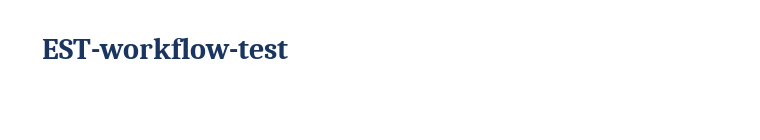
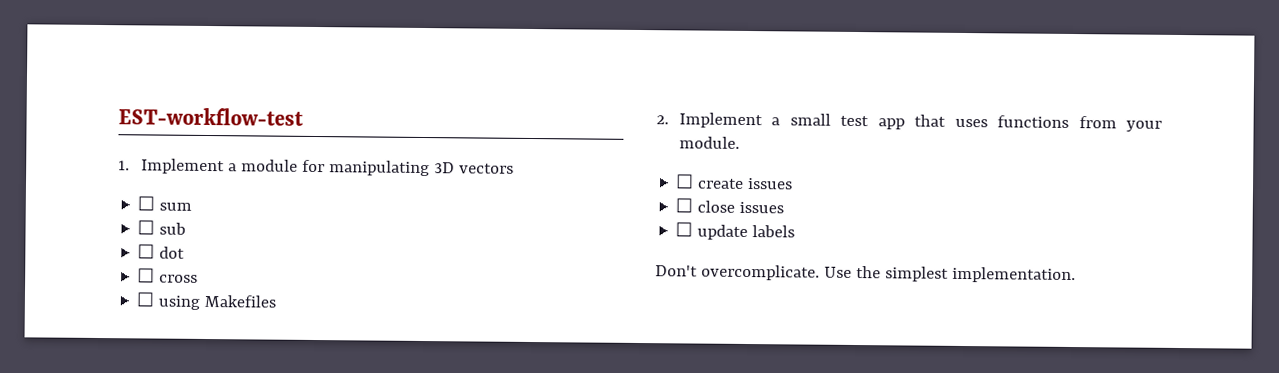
(288, 48) none -> [118,158,514,177] [137,196,193,211] [137,220,187,235] [137,244,186,259] [137,268,199,283] [136,292,277,310] [656,112,1162,132] [678,136,740,149] [675,174,794,190] [675,198,785,214] [675,222,796,241] [655,264,1076,284] // 1. Implement a module for manipulating 3D vectors // ☐ sum // ☐ sub // ☐ dot // ☐ cross // ☐ using Makefiles // 2. Implement a small test app that uses functions from your module. // ☐ create issues // ☐ close issues // ☐ update labels // Don't overcomplicate. Use the simplest implementation.

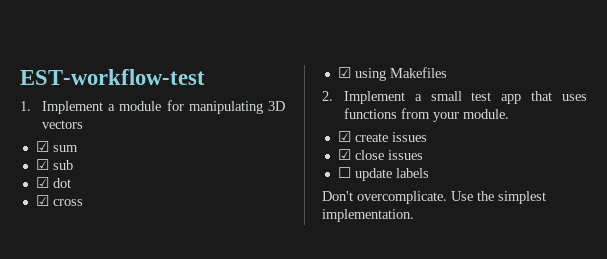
[137,196,156,211] ☐ -> [35,141,49,152] ☑
[137,220,156,235] ☐ -> [35,159,49,170] ☑
[137,244,156,259] ☐ -> [35,177,49,188] ☑
[137,268,156,283] ☐ -> [35,195,49,206] ☑
[136,292,155,307] ☐ -> [337,67,351,78] ☑
[675,174,695,189] ☐ -> [337,131,351,142] ☑
[675,198,694,213] ☐ -> [337,149,351,160] ☑

